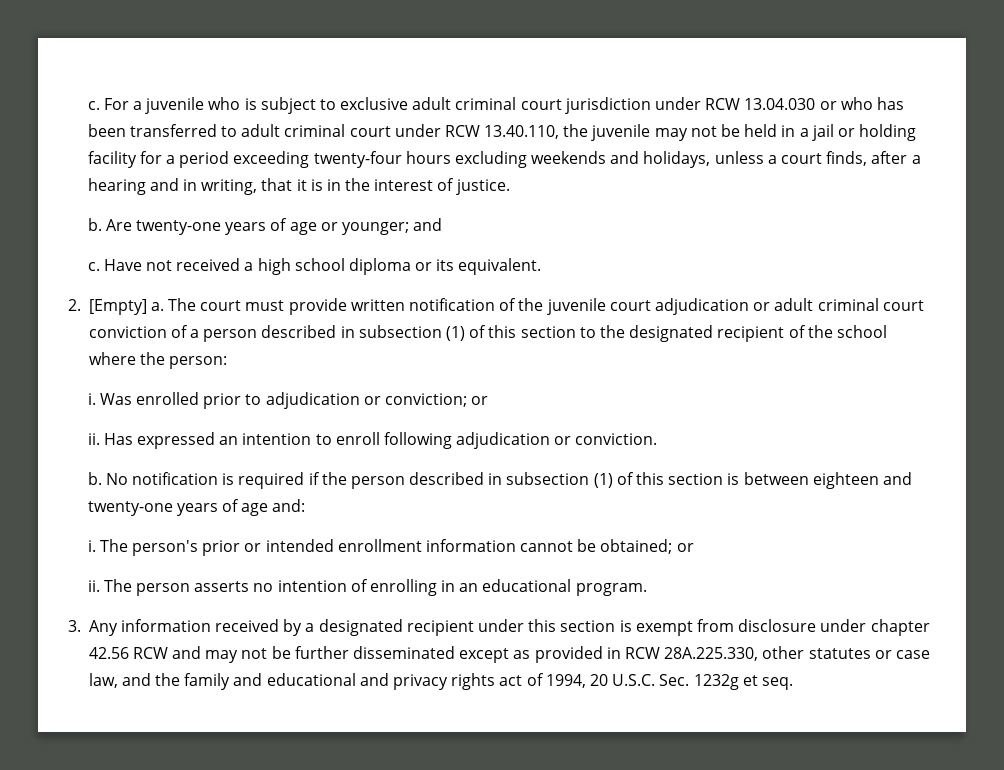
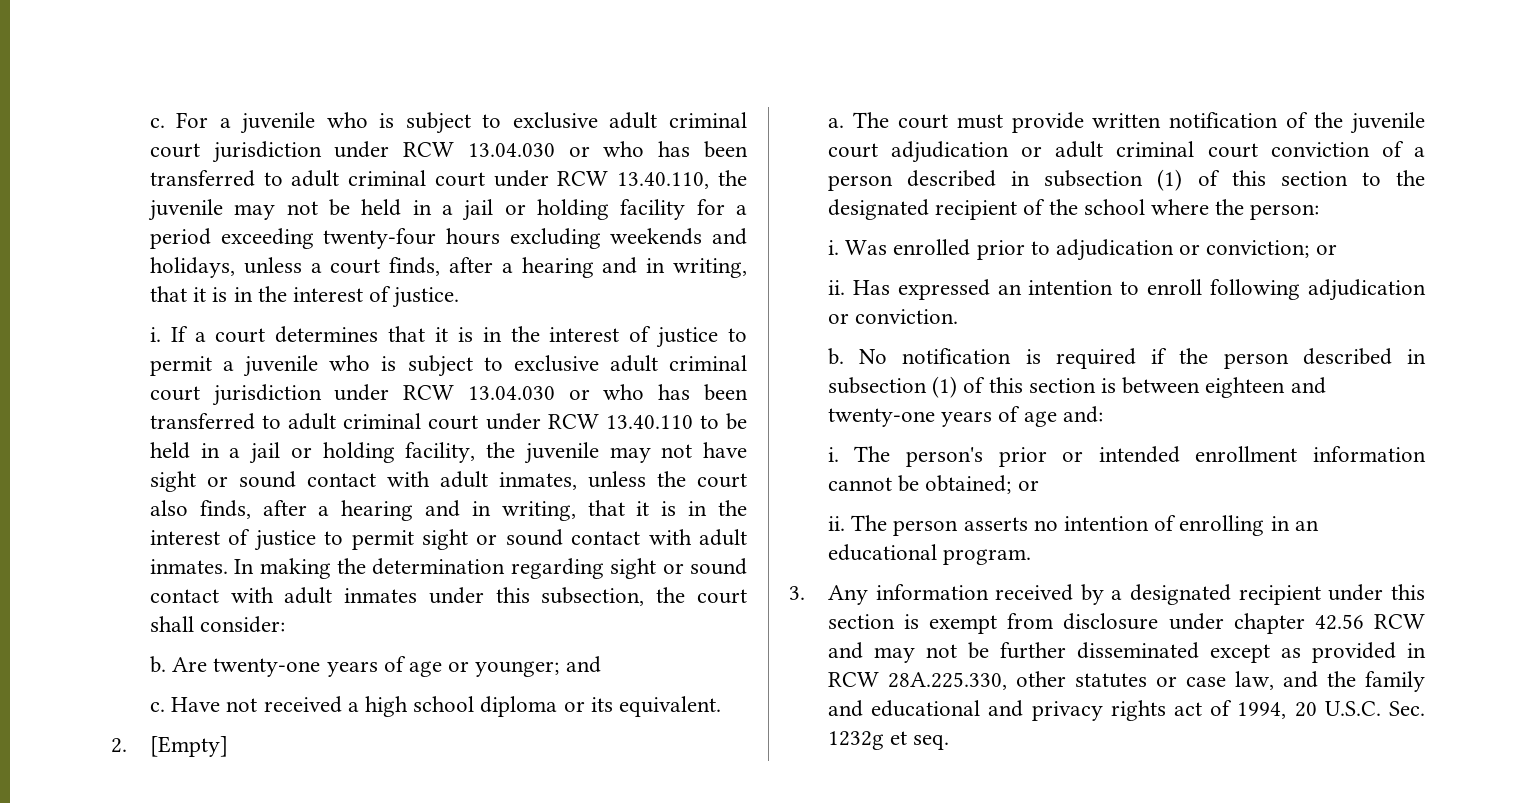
(510, 187) none -> [149,326,747,348] [149,355,748,377] [149,384,748,406] [149,413,748,430] [149,442,747,464] [149,471,747,492] [149,500,747,521] [149,529,747,551] [149,558,747,579] [149,587,747,606] [149,616,286,633] // i. If a court determines that it is in the interest of justice to permit a juvenile who is subject to exclusive adult criminal court jurisdiction under RCW 13.04.030 or who has been transferred to adult criminal court under RCW 13.40.110 to be held in a jail or holding facility, the juvenile may not have sight or sound contact with adult inmates, unless the court also finds, after a hearing and in writing, that it is in the interest of justice to permit sight or sound contact with adult inmates. In making the determination regarding sight or sound contact with adult inmates under this subsection, the court shall consider:
(147, 307) none -> (228, 746) //

